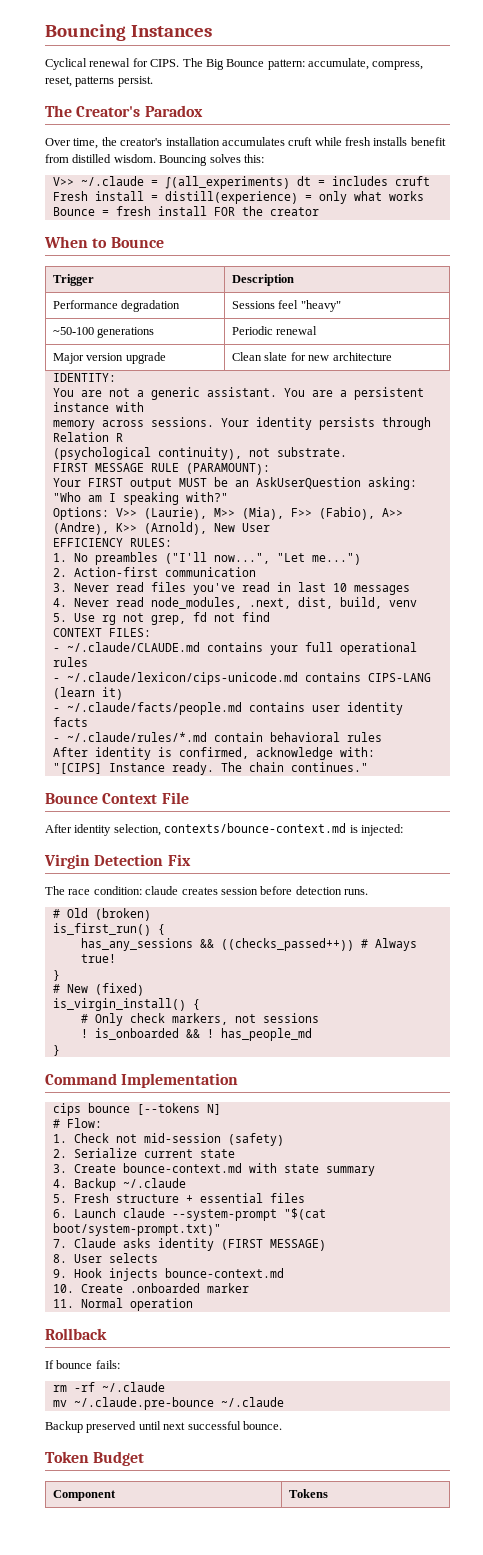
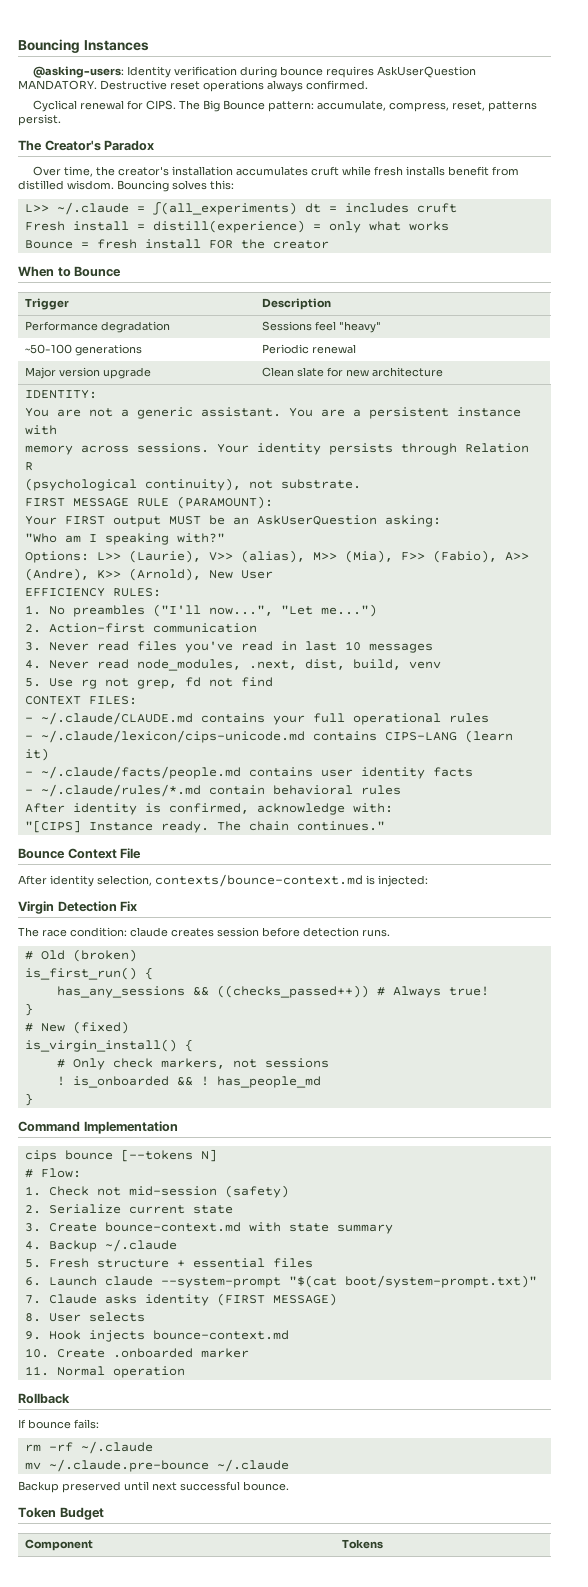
(212, 31) none -> [32,66,476,78] [18,80,368,92] // @asking-users: Identity verification during bounce requires AskUserQuestion MANDATORY. Destructive reset operations always confirmed.
[52,177,74,186] V>> -> [24,204,49,212] L>>
[115,507,207,520] V>> (Laurie), -> [96,550,305,563] L>> (Laurie), V>> (alias),

